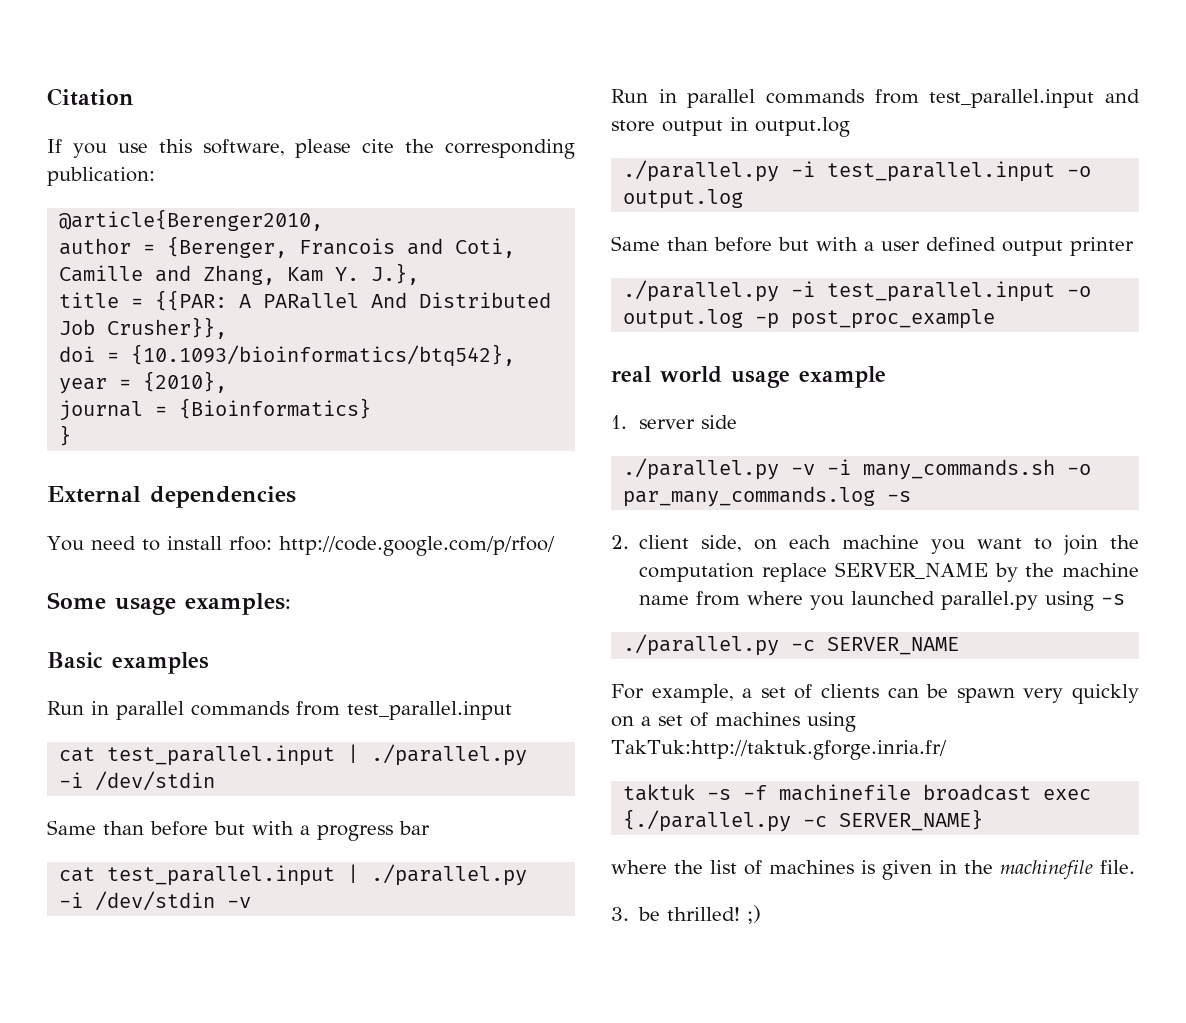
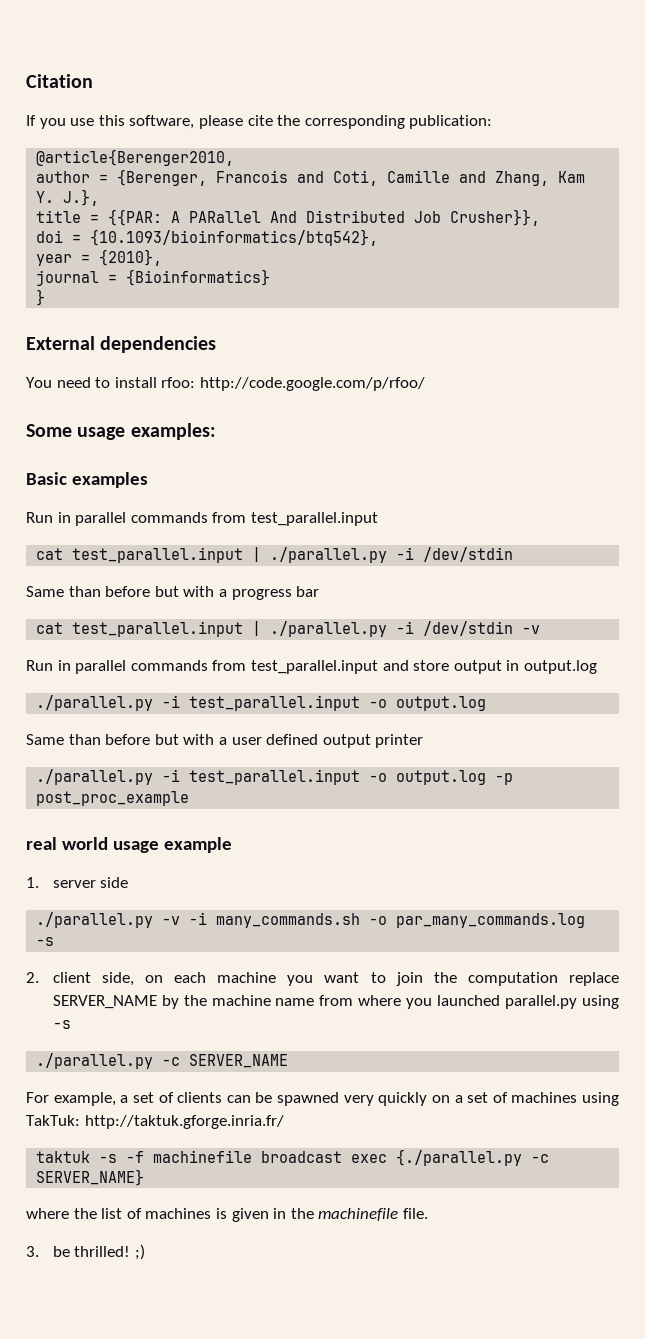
[956,688,1015,703] spawn -> [277,1092,339,1106] spawned
[611,740,947,760] TakTuk:http://taktuk.gforge.inria.fr/ -> [26,1115,284,1129] TakTuk: http://taktuk.gforge.inria.fr/

